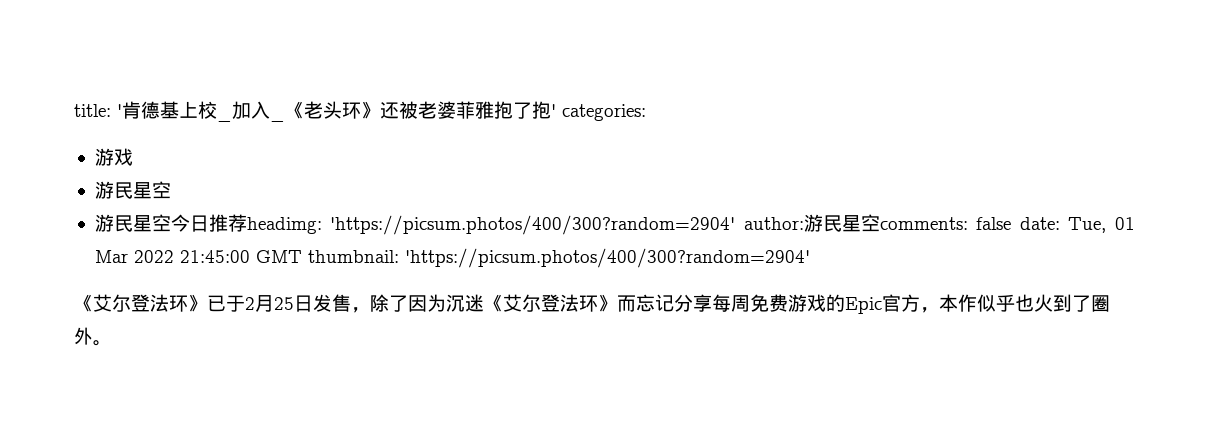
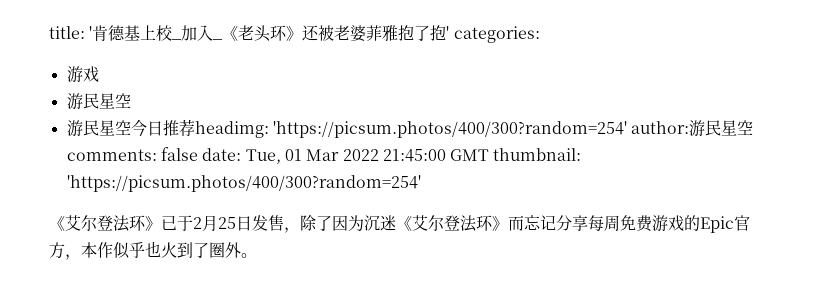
[330,215,736,235] 'https://picsum.photos/400/300?random=2904' -> [272,121,627,138] 'https://picsum.photos/400/300?random=254'
[404,248,810,268] 'https://picsum.photos/400/300?random=2904' -> [66,175,421,192] 'https://picsum.photos/400/300?random=254'

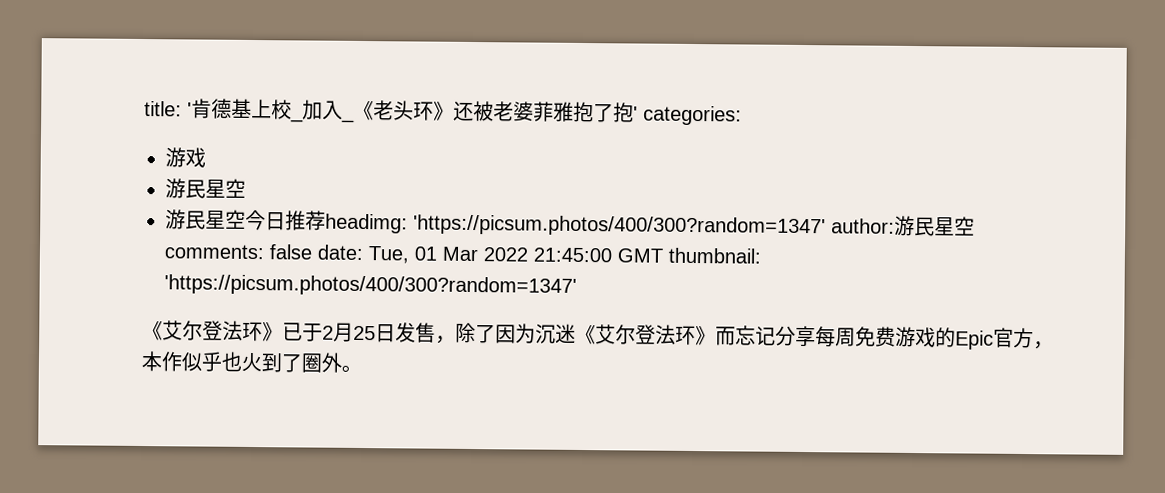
[272,121,627,138] 'https://picsum.photos/400/300?random=254' -> [413,214,826,238] 'https://picsum.photos/400/300?random=1347'
[66,175,421,192] 'https://picsum.photos/400/300?random=254' -> [164,274,577,297] 'https://picsum.photos/400/300?random=1347'

